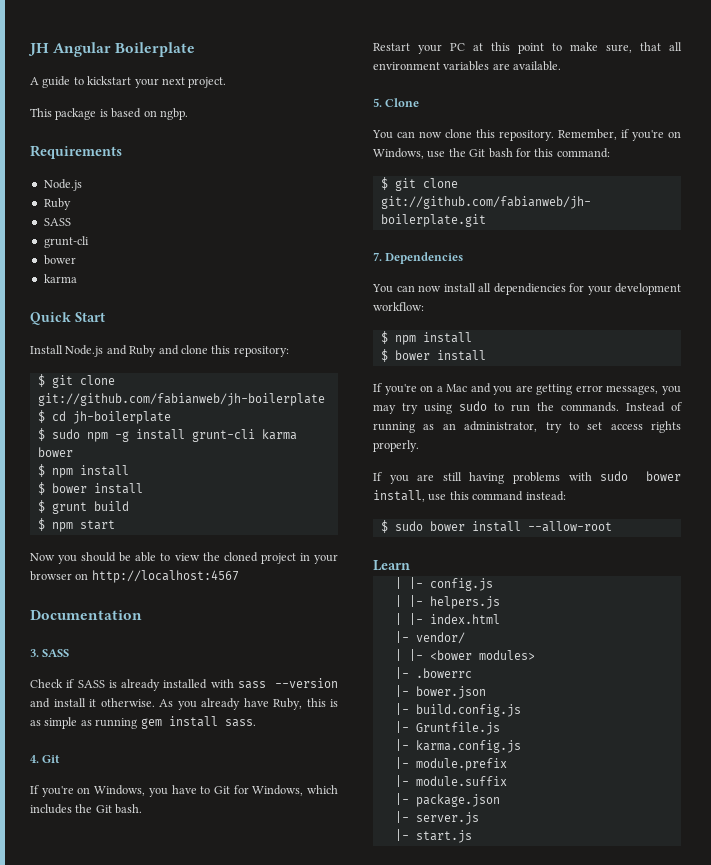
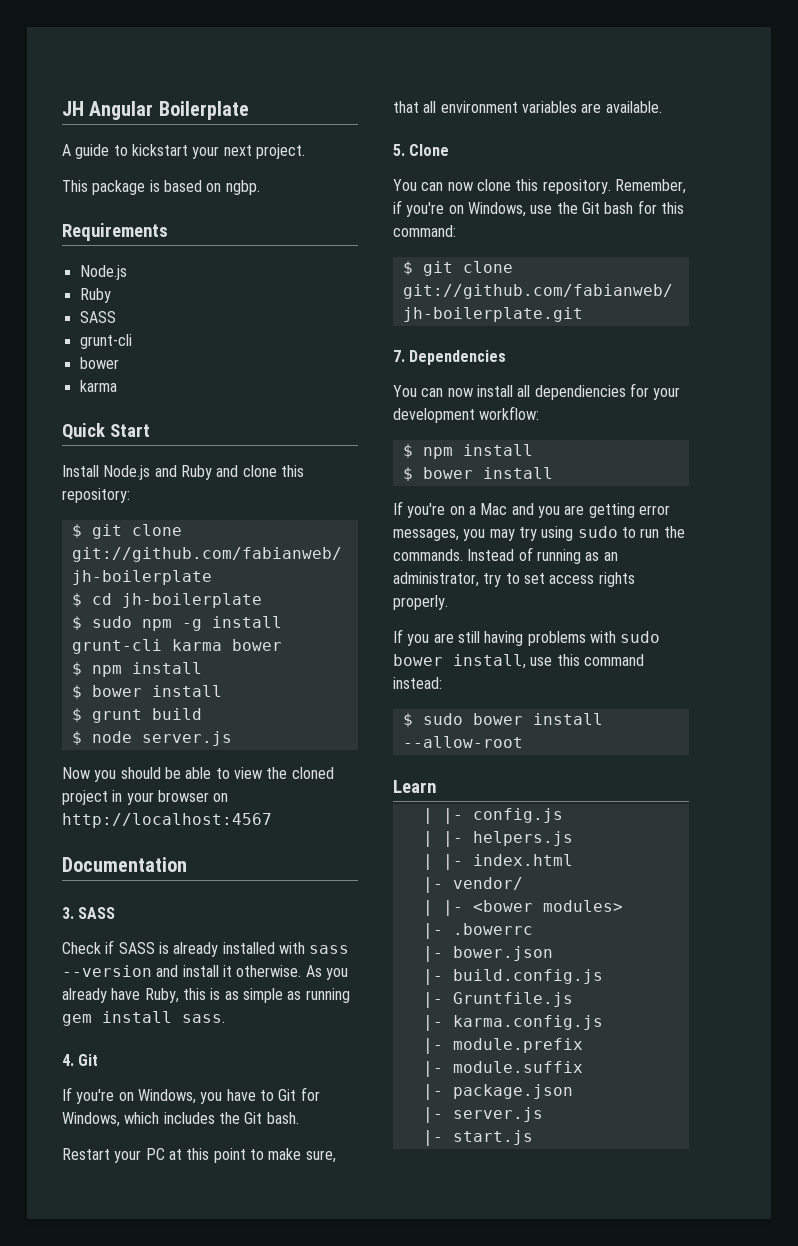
[51,520,115,532] npm start -> [91,731,232,746] node server.js

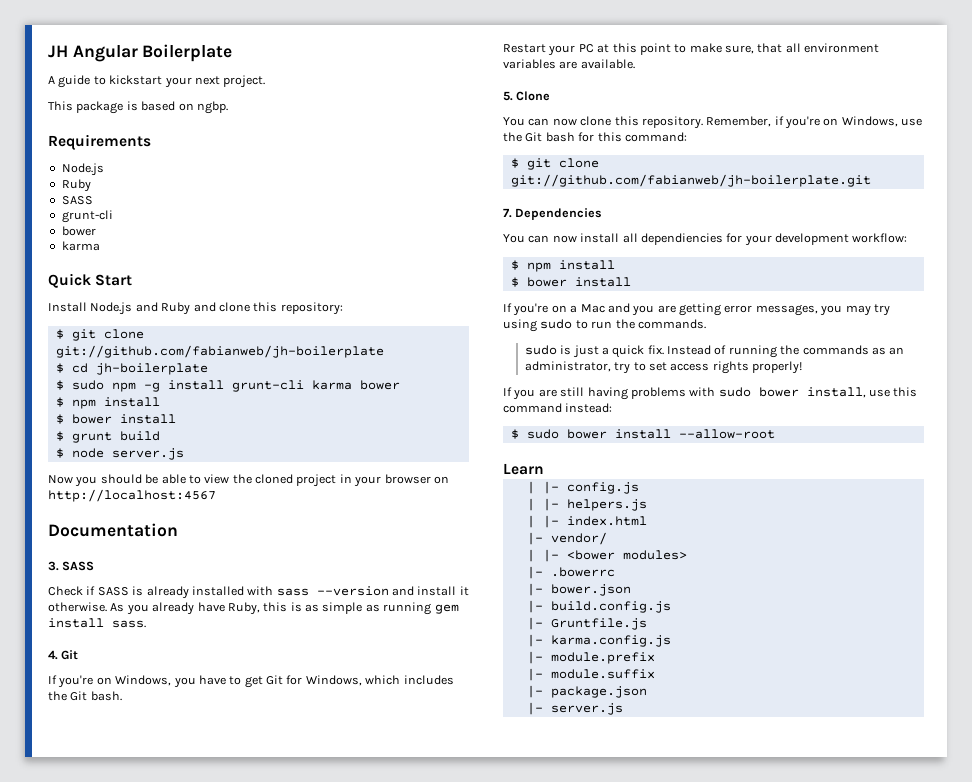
(274, 1095) none -> [244,676,263,688] get
(463, 555) none -> [524,345,664,358] // sudo is just a quick fix.
(581, 556) none -> [780,345,869,355] the commands
[393,595,448,610] properly. -> [752,361,803,374] properly!
[422,1130,533,1146] // |- start.js -> (623, 709) none

